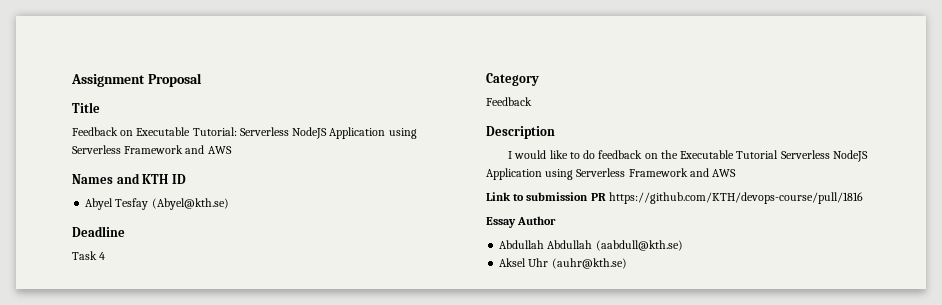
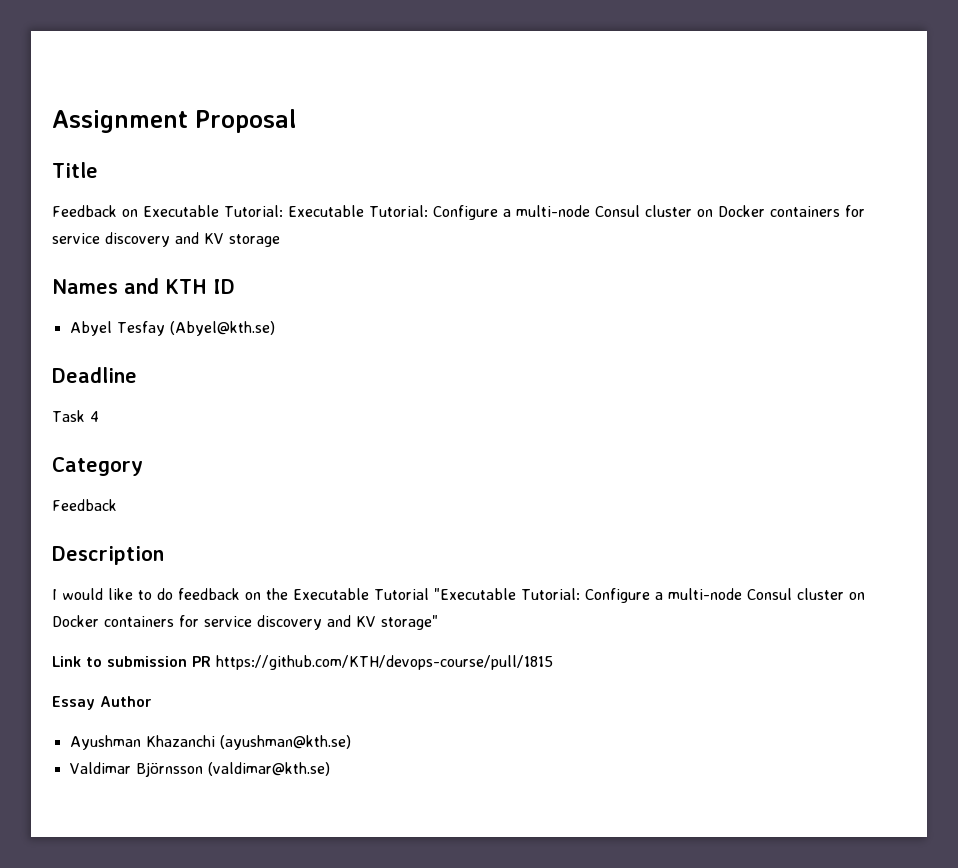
[239,127,417,139] [72,145,232,154] Serverless NodeJS Application using Serverless Framework and AWS -> [287,205,865,220] [52,232,280,247] Executable Tutorial: Configure a multi-node Consul cluster on Docker containers for service discovery and KV storage
[780,150,868,162] [486,168,737,180] Serverless NodeJS Application using Serverless Framework and AWS -> [433,588,865,603] [52,615,438,630] "Executable Tutorial: Configure a multi-node Consul cluster on Docker containers for service discovery and KV storage"
[608,192,863,204] https://github.com/KTH/devops-course/pull/1816 -> [216,655,553,670] https://github.com/KTH/devops-course/pull/1815
[499,240,683,251] [499,258,627,269] Abdullah Abdullah (aabdull@kth.se) // Aksel Uhr (auhr@kth.se) -> [69,735,351,750] [69,762,330,777] Ayushman Khazanchi (ayushman@kth.se) // Valdimar Björnsson (valdimar@kth.se)

